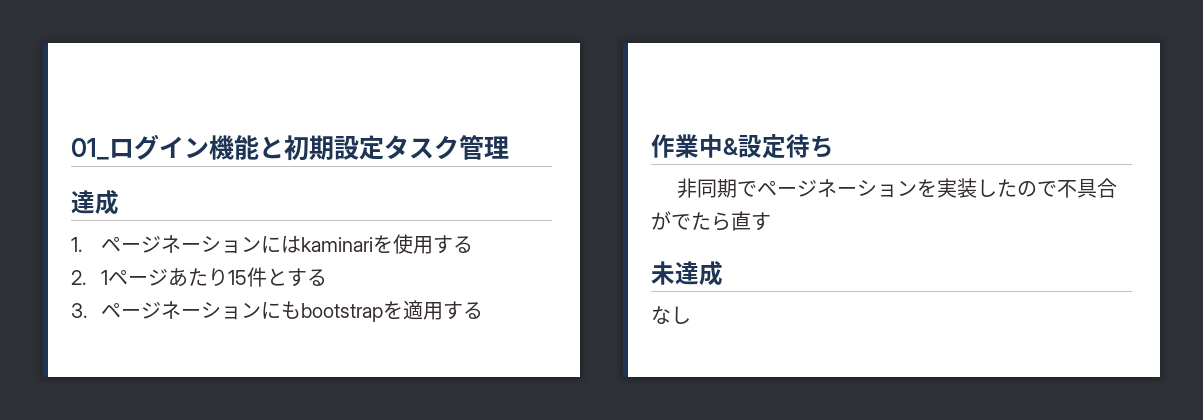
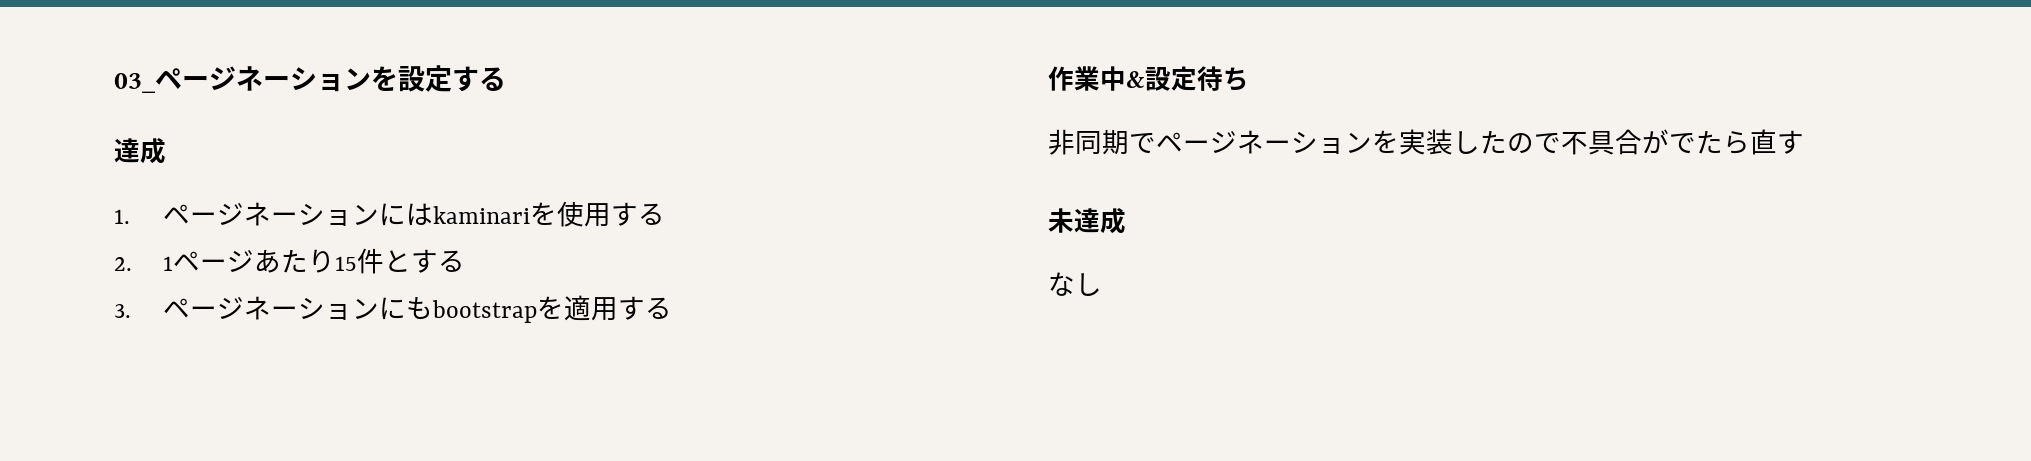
[71,134,509,161] 01_ログイン機能と初期設定タスク管理 -> [114,65,506,93] 03_ページネーションを設定する

